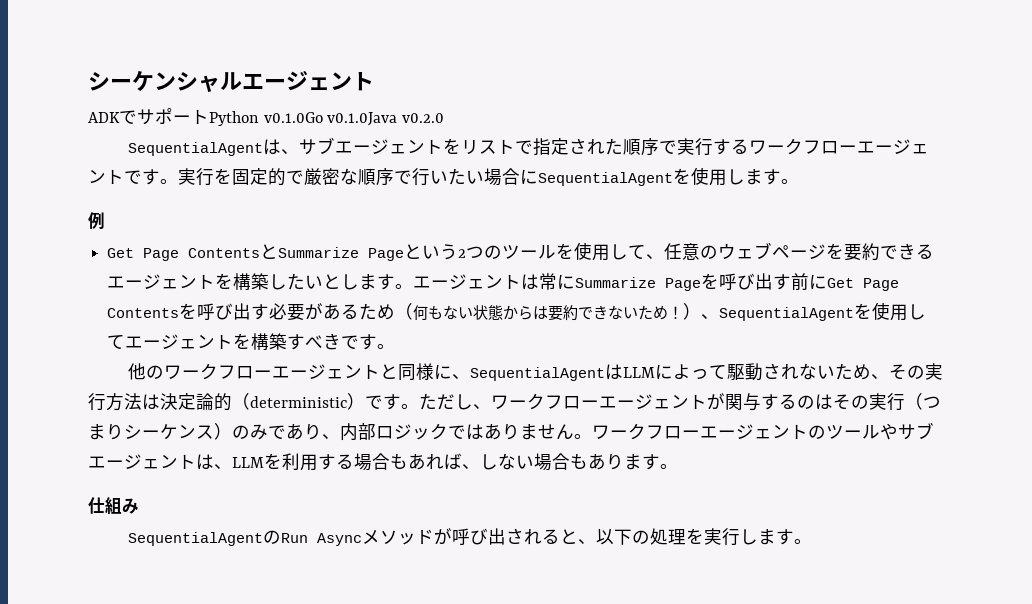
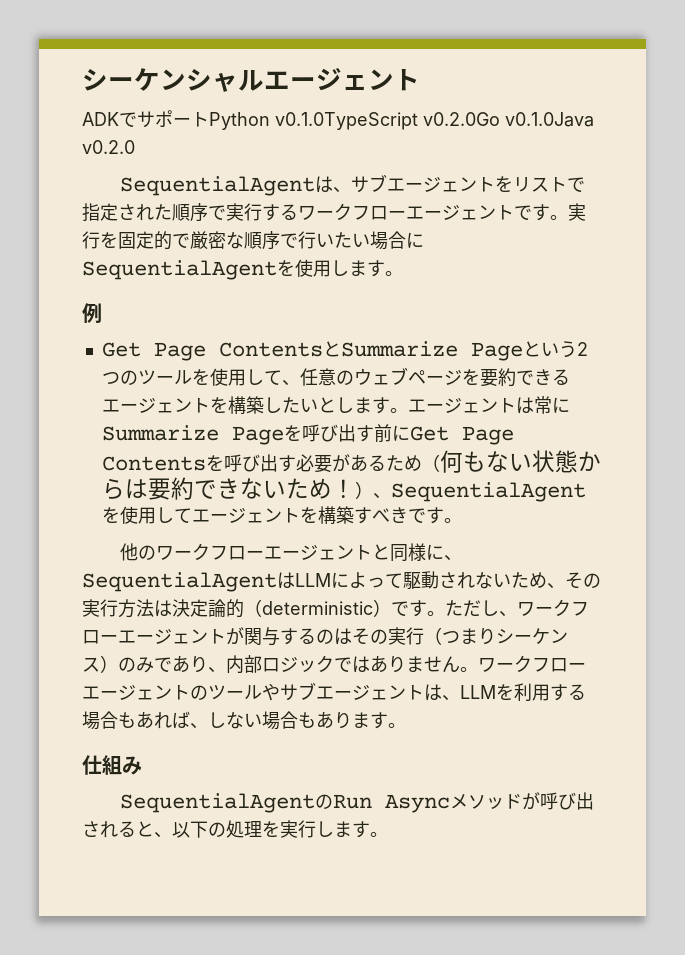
[263,112,323,123] v0.1.0Go -> [275,112,500,130] v0.1.0TypeScript v0.2.0Go

